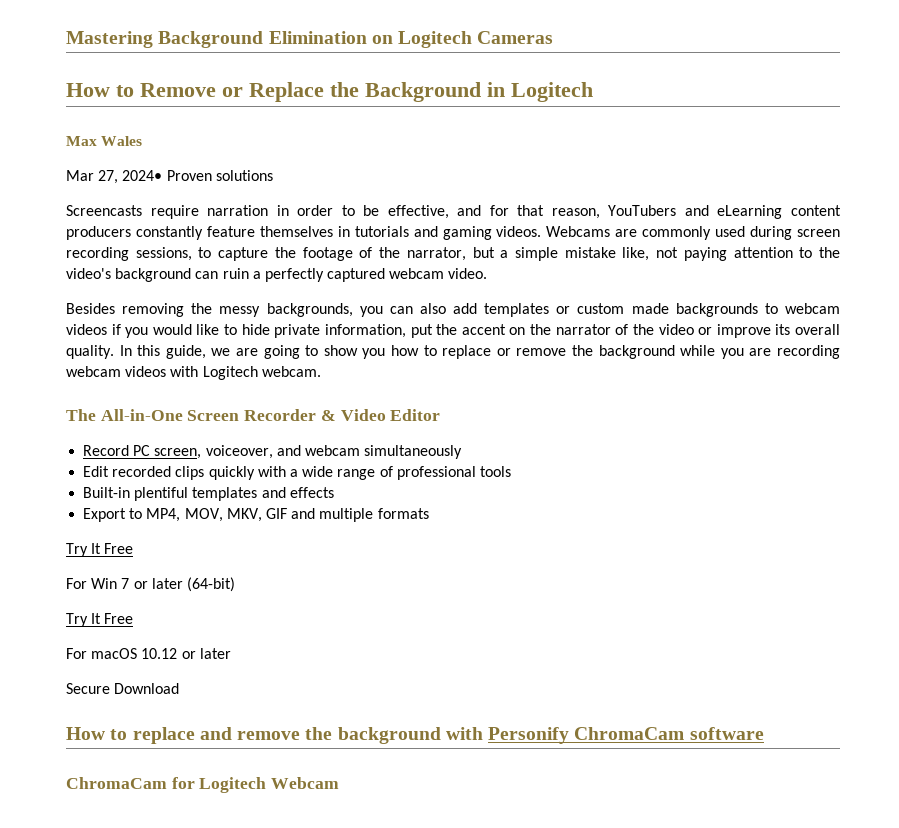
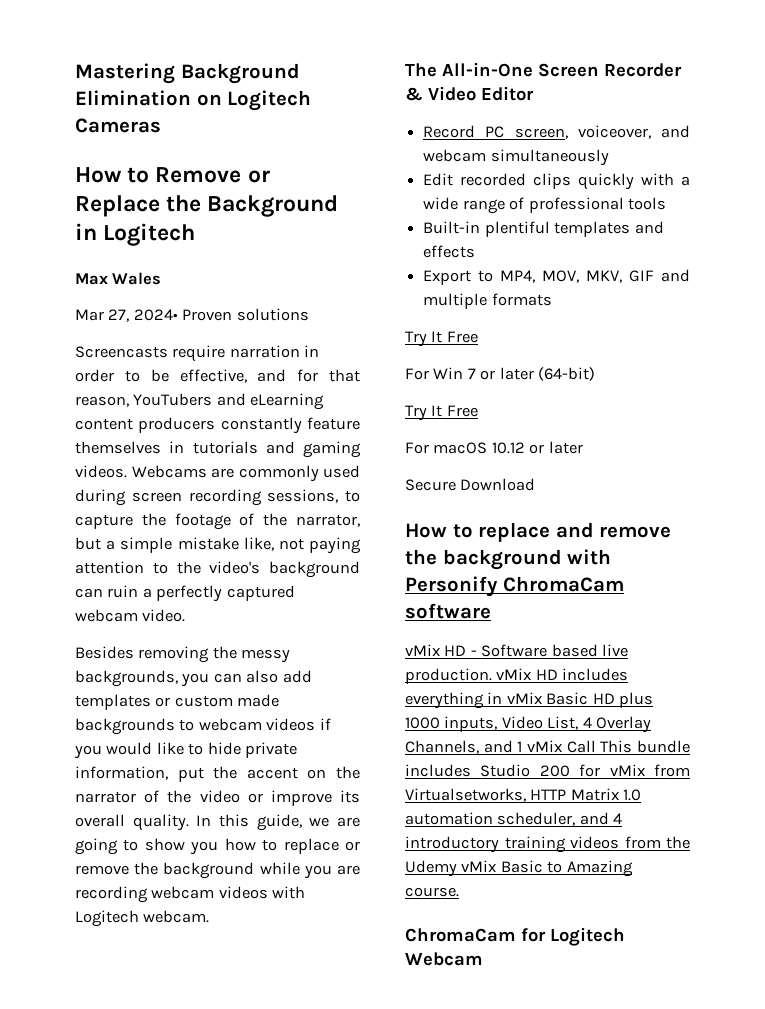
(764, 733) none -> [405,644,629,657] [405,668,629,684] [405,692,654,709] [405,716,652,733] [405,740,690,754] [405,764,690,777] [405,788,642,802] [405,812,623,826] [405,836,690,853] [405,860,633,877] [405,887,459,897] // vMix HD - Software based live production. vMix HD includes everything in vMix Basic HD plus 1000 inputs, Video List, 4 Overlay Channels, and 1 vMix Call This bundle includes Studio 200 for vMix from Virtualsetworks, HTTP Matrix 1.0 automation scheduler, and 4 introductory training videos from the Udemy vMix Basic to Amazing course.

